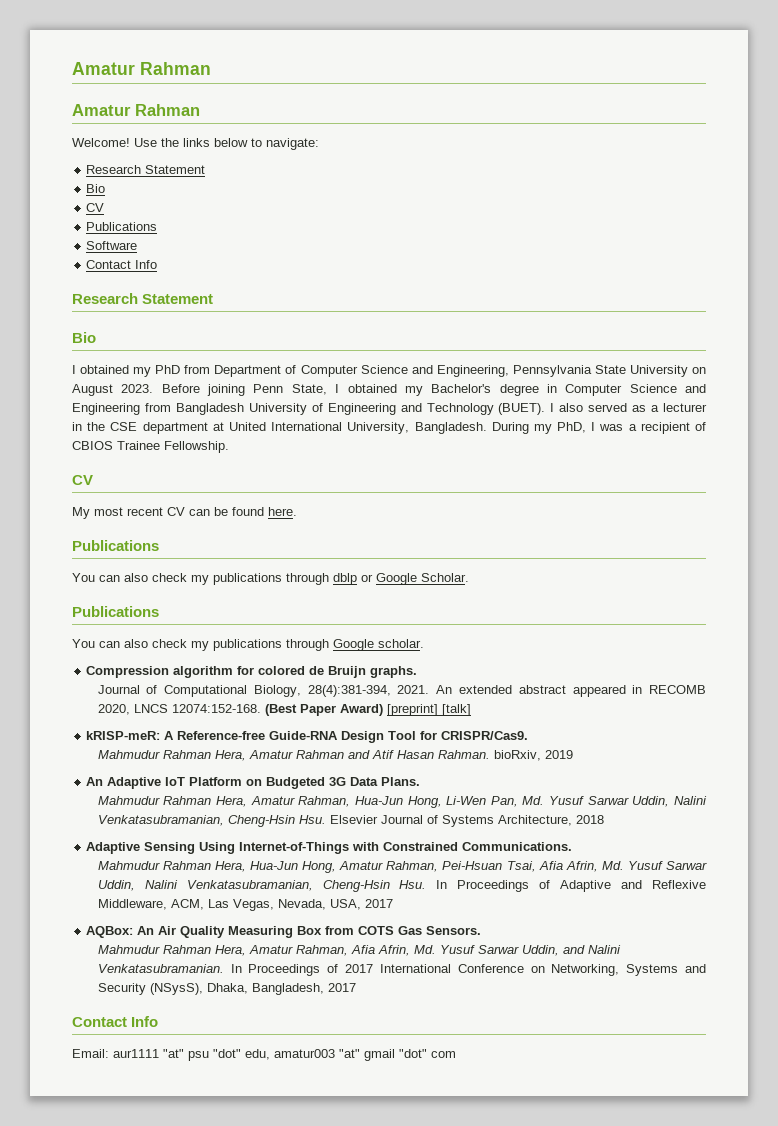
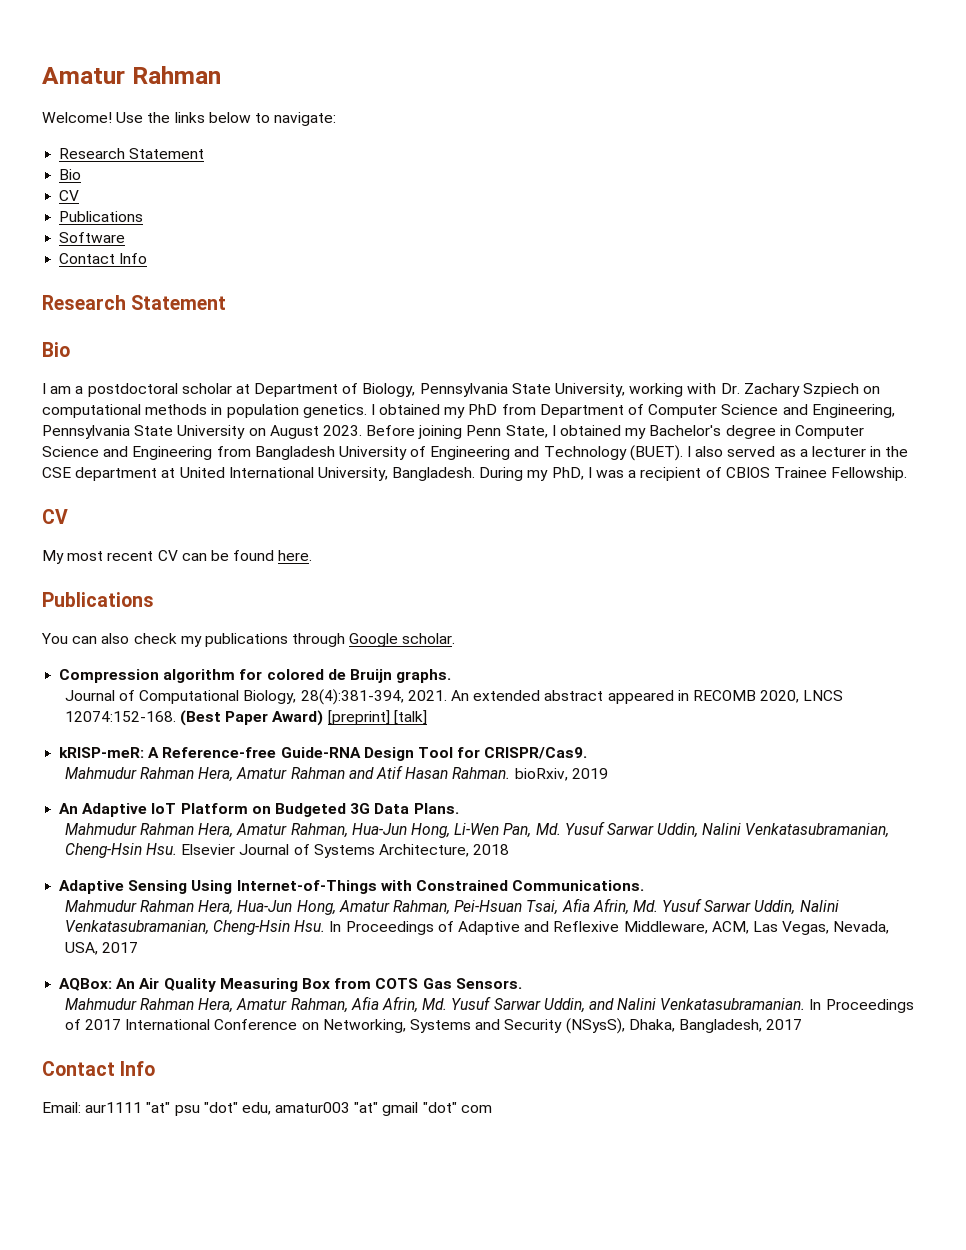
[72,62,211,75] [72,104,200,116] Amatur Rahman // Amatur Rahman -> [42,66,221,84] Amatur Rahman
(76, 369) none -> [50,383,881,397] [42,404,375,418] am a postdoctoral scholar at Department of Biology, Pennsylvania State University, working with Dr. Zachary Szpiech on computational methods in population genetics. I
[72,573,469,585] [72,606,159,617] // You can also check my publications through dblp or Google Scholar. // Publications -> (154, 599) none

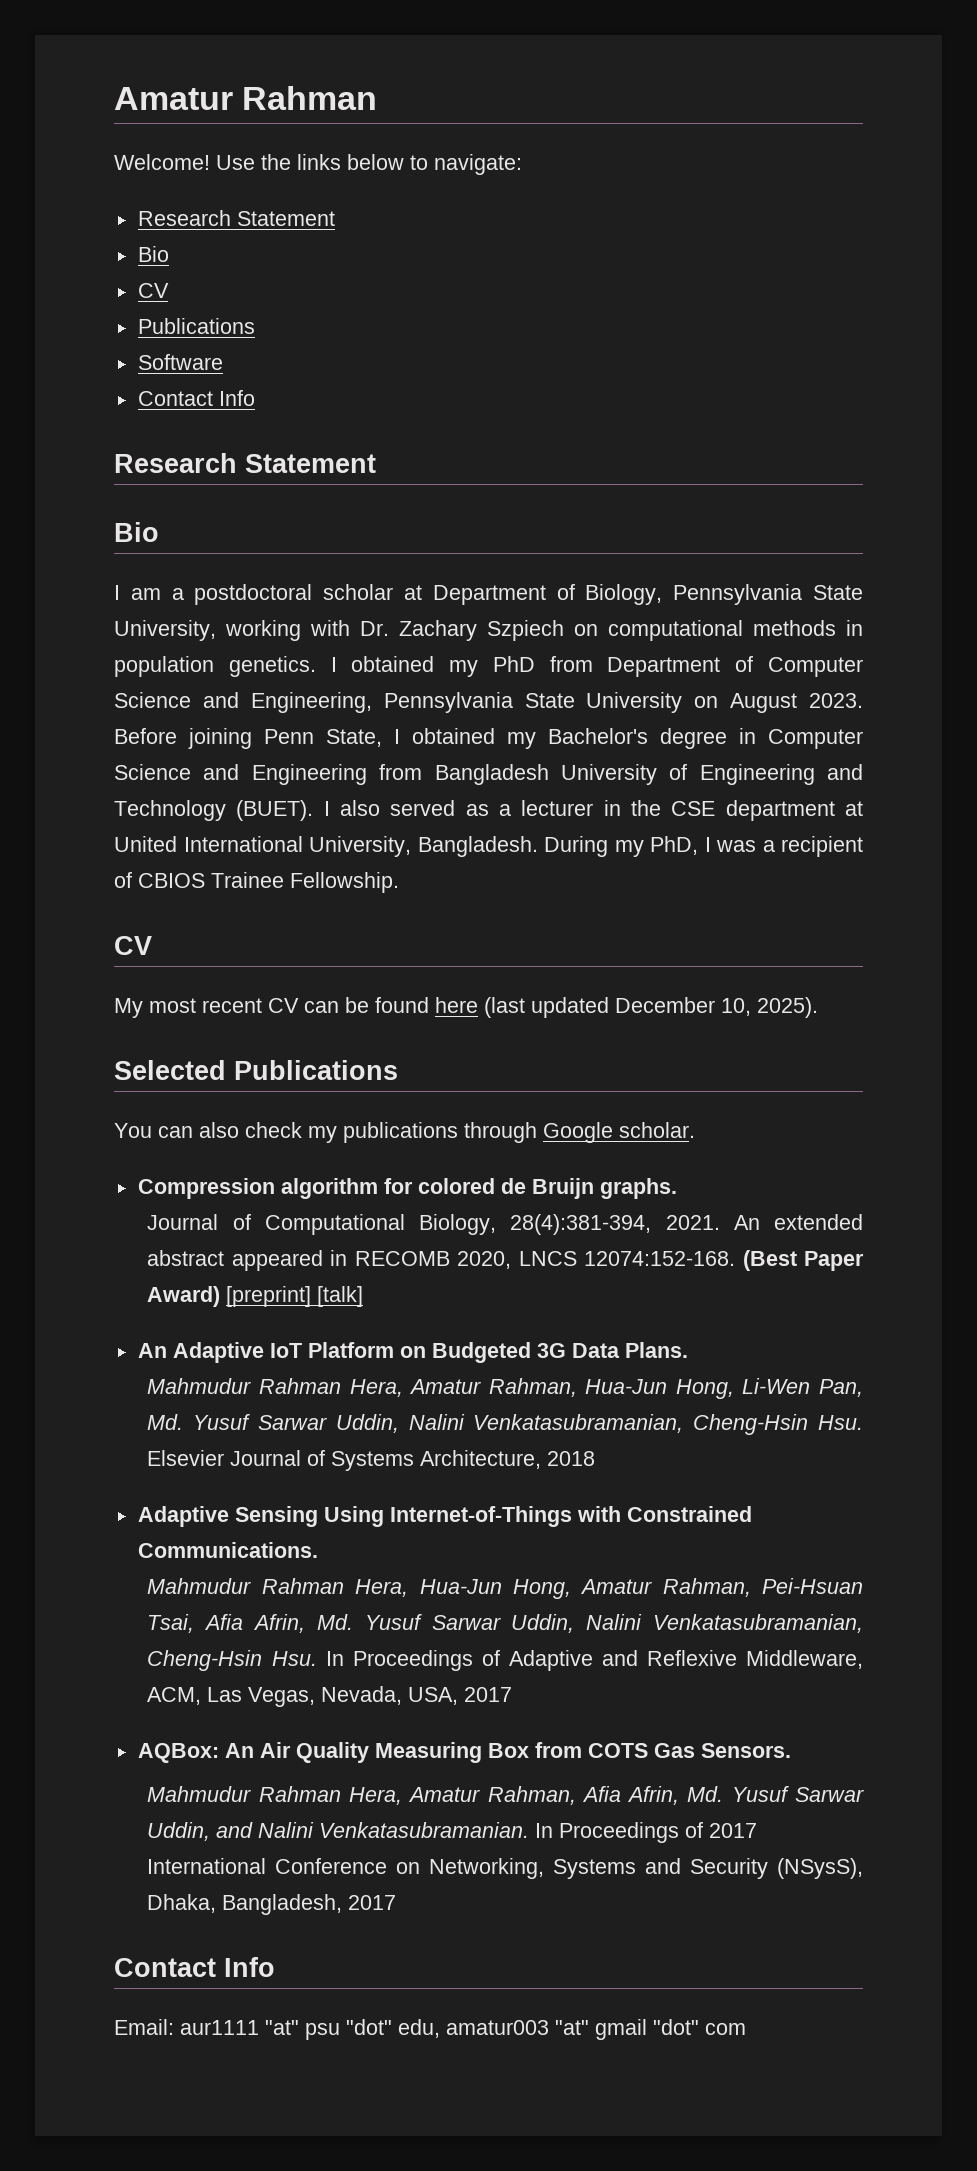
[278,550,313,561] here. // -> [435,997,818,1018] [114,1060,226,1080] here (last updated December 10, 2025). // Selected
[59,747,588,761] [64,765,608,782] // kRISP-meR: A Reference-free Guide-RNA Design Tool for CRISPR/Cas9. // Mahmudur Rahman Hera, Amatur Rahman and Atif Hasan Rahman. bioRxiv, 2019 -> (364, 1296) none

